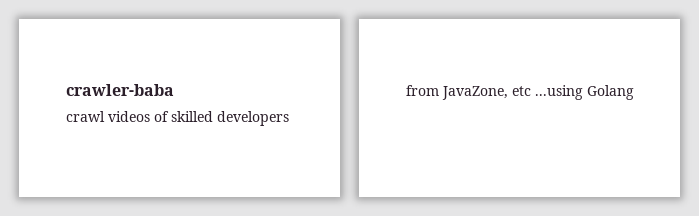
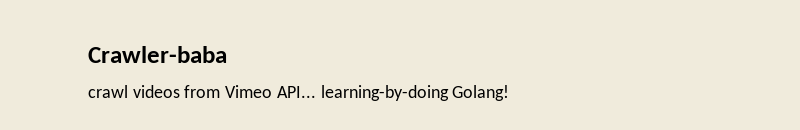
[66,84,174,96] crawler-baba -> [88,46,227,63] Crawler-baba
[154,111,289,126] [406,85,634,100] of skilled developers from JavaZone, etc ...using Golang -> [184,85,510,101] from Vimeo API... learning-by-doing Golang!

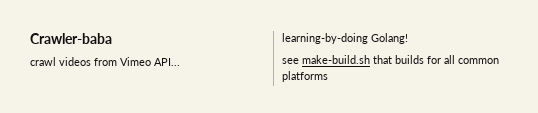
(510, 93) none -> [282,55,499,64] [282,71,328,82] // see make-build.sh that builds for all common platforms

